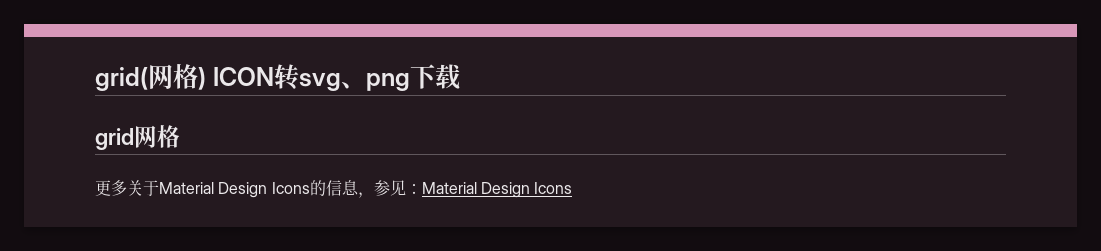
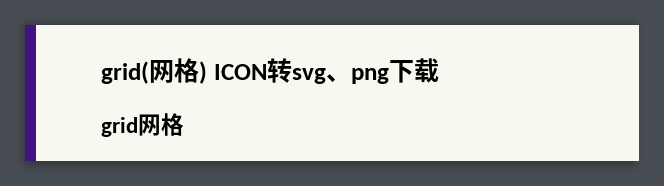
[95,180,573,198] // 更多关于Material Design Icons的信息，参见：Material Design Icons -> (184, 124) none

